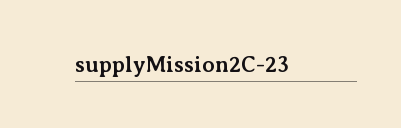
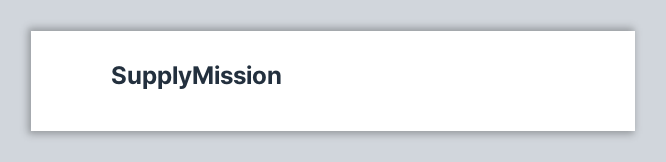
[75,56,289,77] supplyMission2C-23 -> [111,65,282,89] SupplyMission

